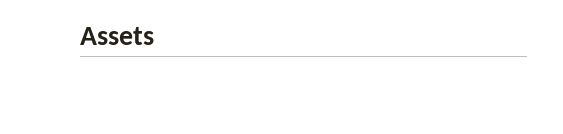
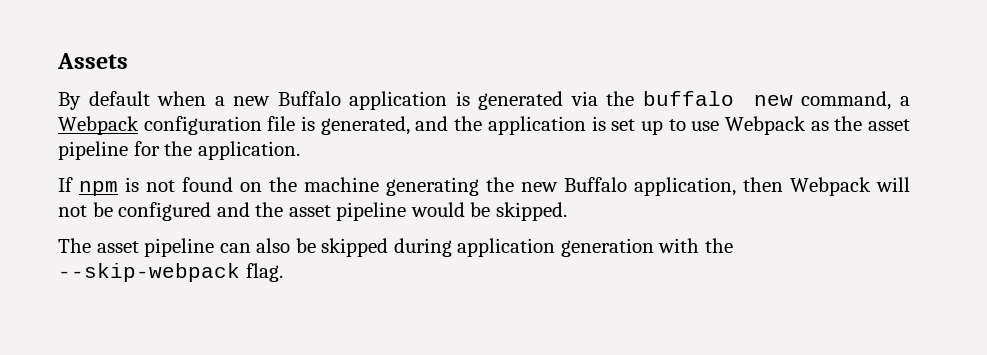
(154, 36) none -> [58,91,911,110] [58,116,910,135] [58,141,300,160] [58,177,910,196] [58,202,567,221] [58,238,733,257] [58,263,283,282] // By default when a new Buffalo application is generated via the buffalo new command, a Webpack configuration file is generated, and the application is set up to use Webpack as the asset pipeline for the application. // If npm is not found on the machine generating the new Buffalo application, then Webpack will not be configured and the asset pipeline would be skipped. // The asset pipeline can also be skipped during application generation with the --skip-webpack flag.

